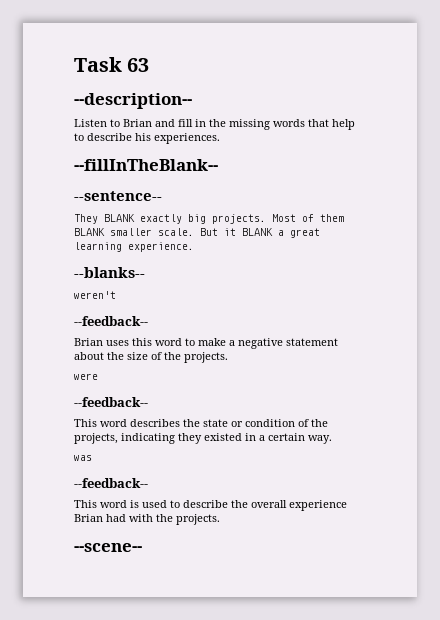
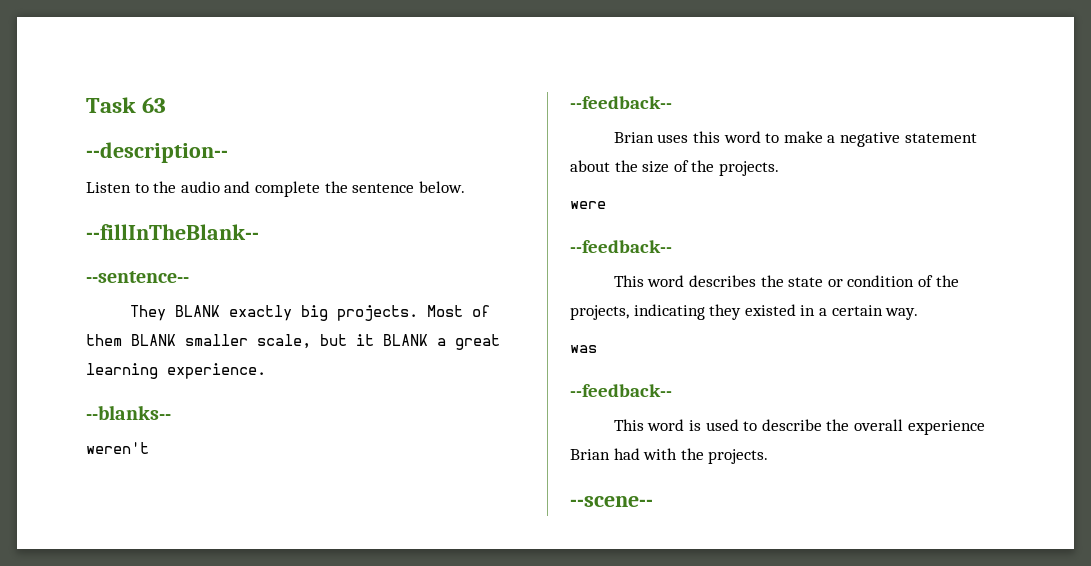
[123,119,355,130] [74,133,220,144] Brian and fill in the missing words that help to describe his experiences. -> [153,181,465,197] the audio and complete the sentence below.
[158,228,218,236] scale. But -> [257,334,347,349] scale, but

